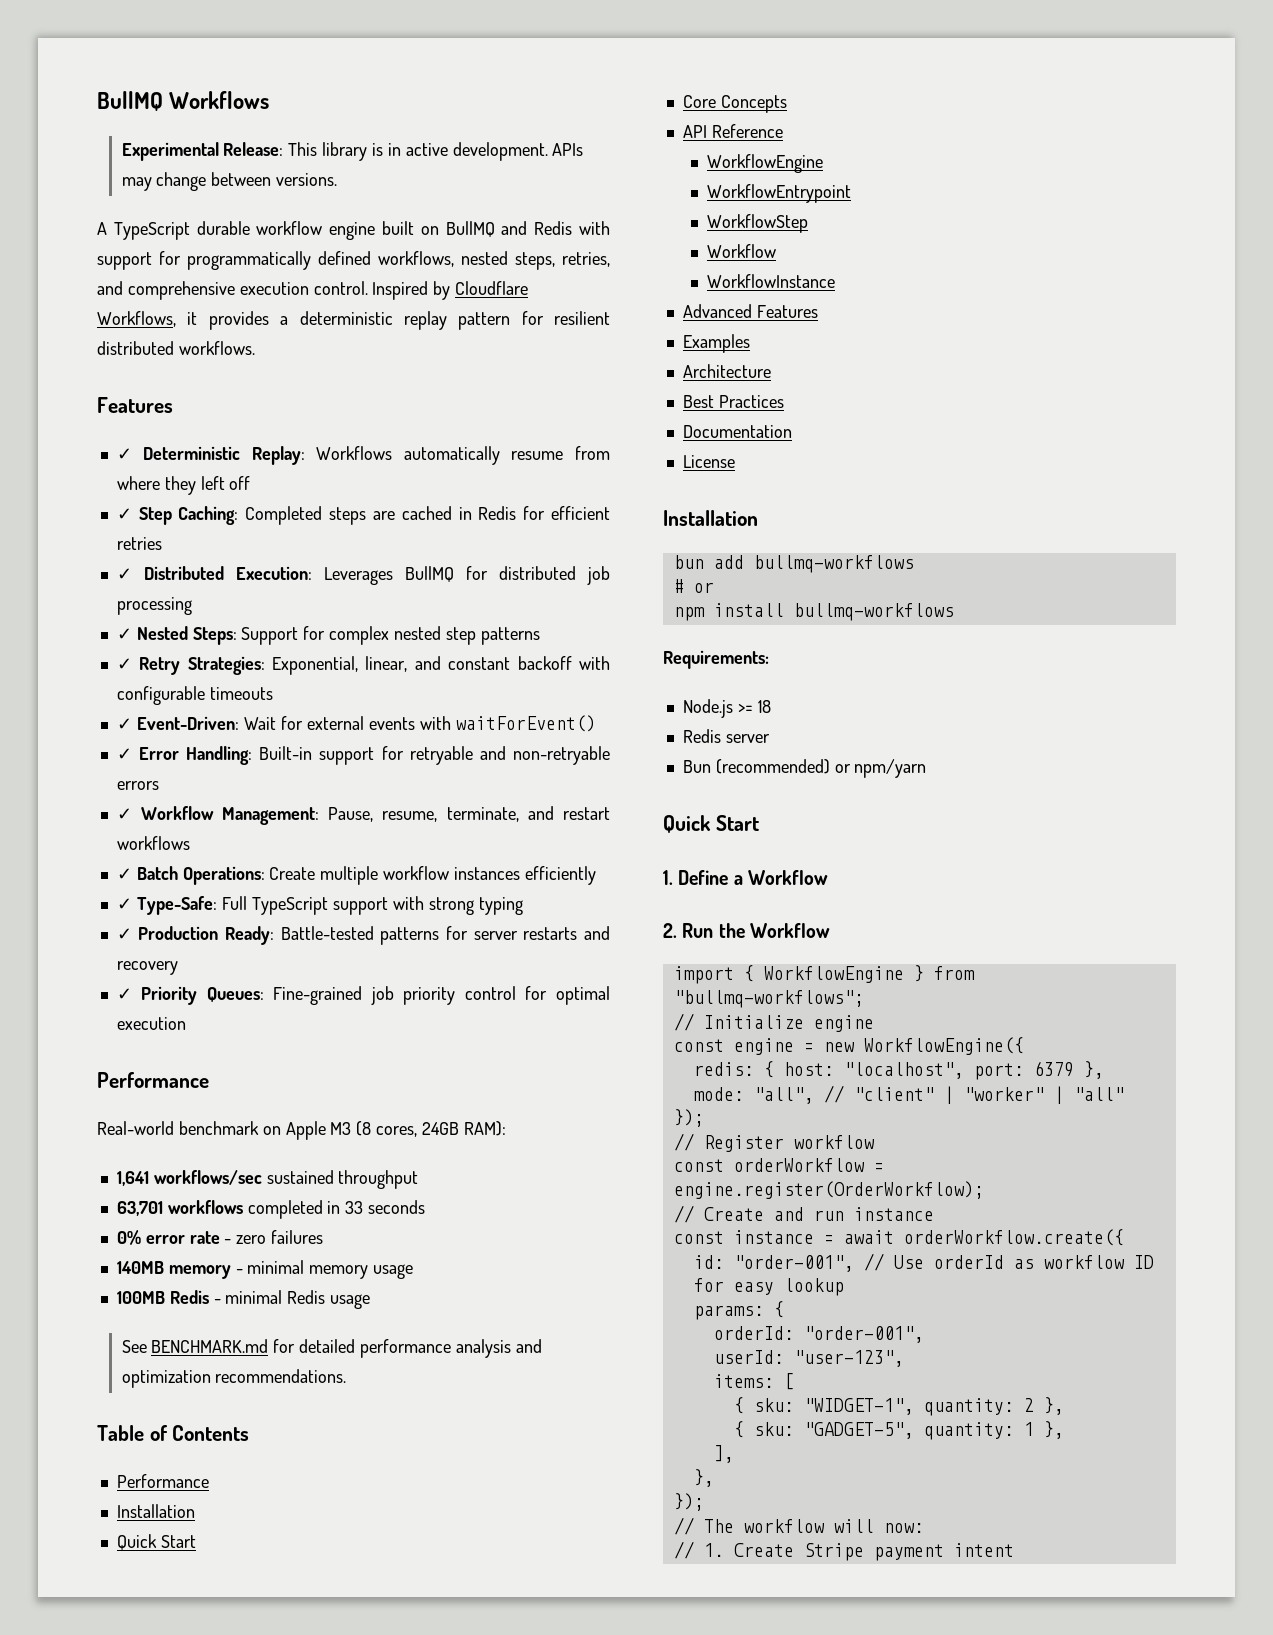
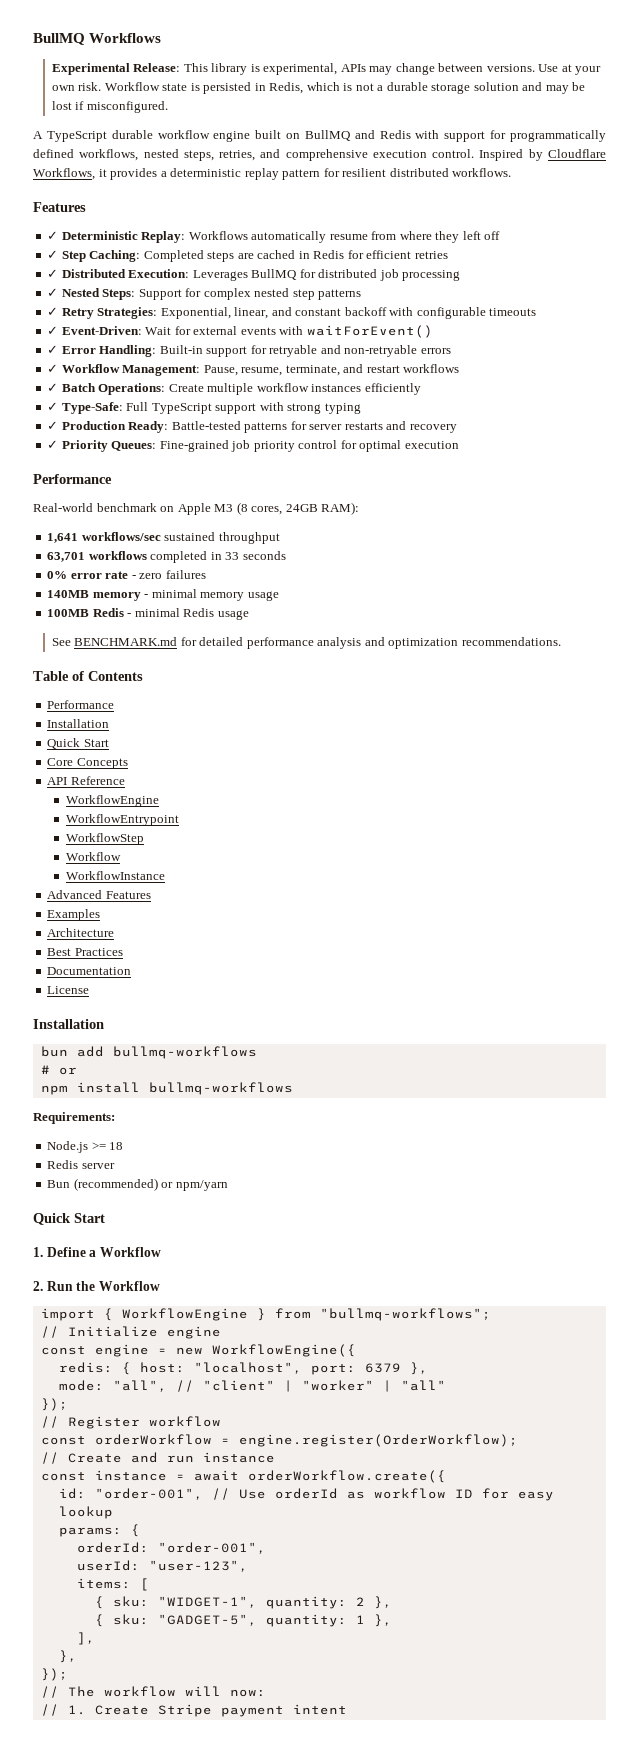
[387,142,548,161] in active development. -> [263,63,338,75] experimental,
(338, 179) none -> [538,64,602,75] [51,82,586,94] [51,101,168,113] Use at your own risk. Workflow state is persisted in Redis, which is not a durable storage solution and may be lost if misconfigured.

